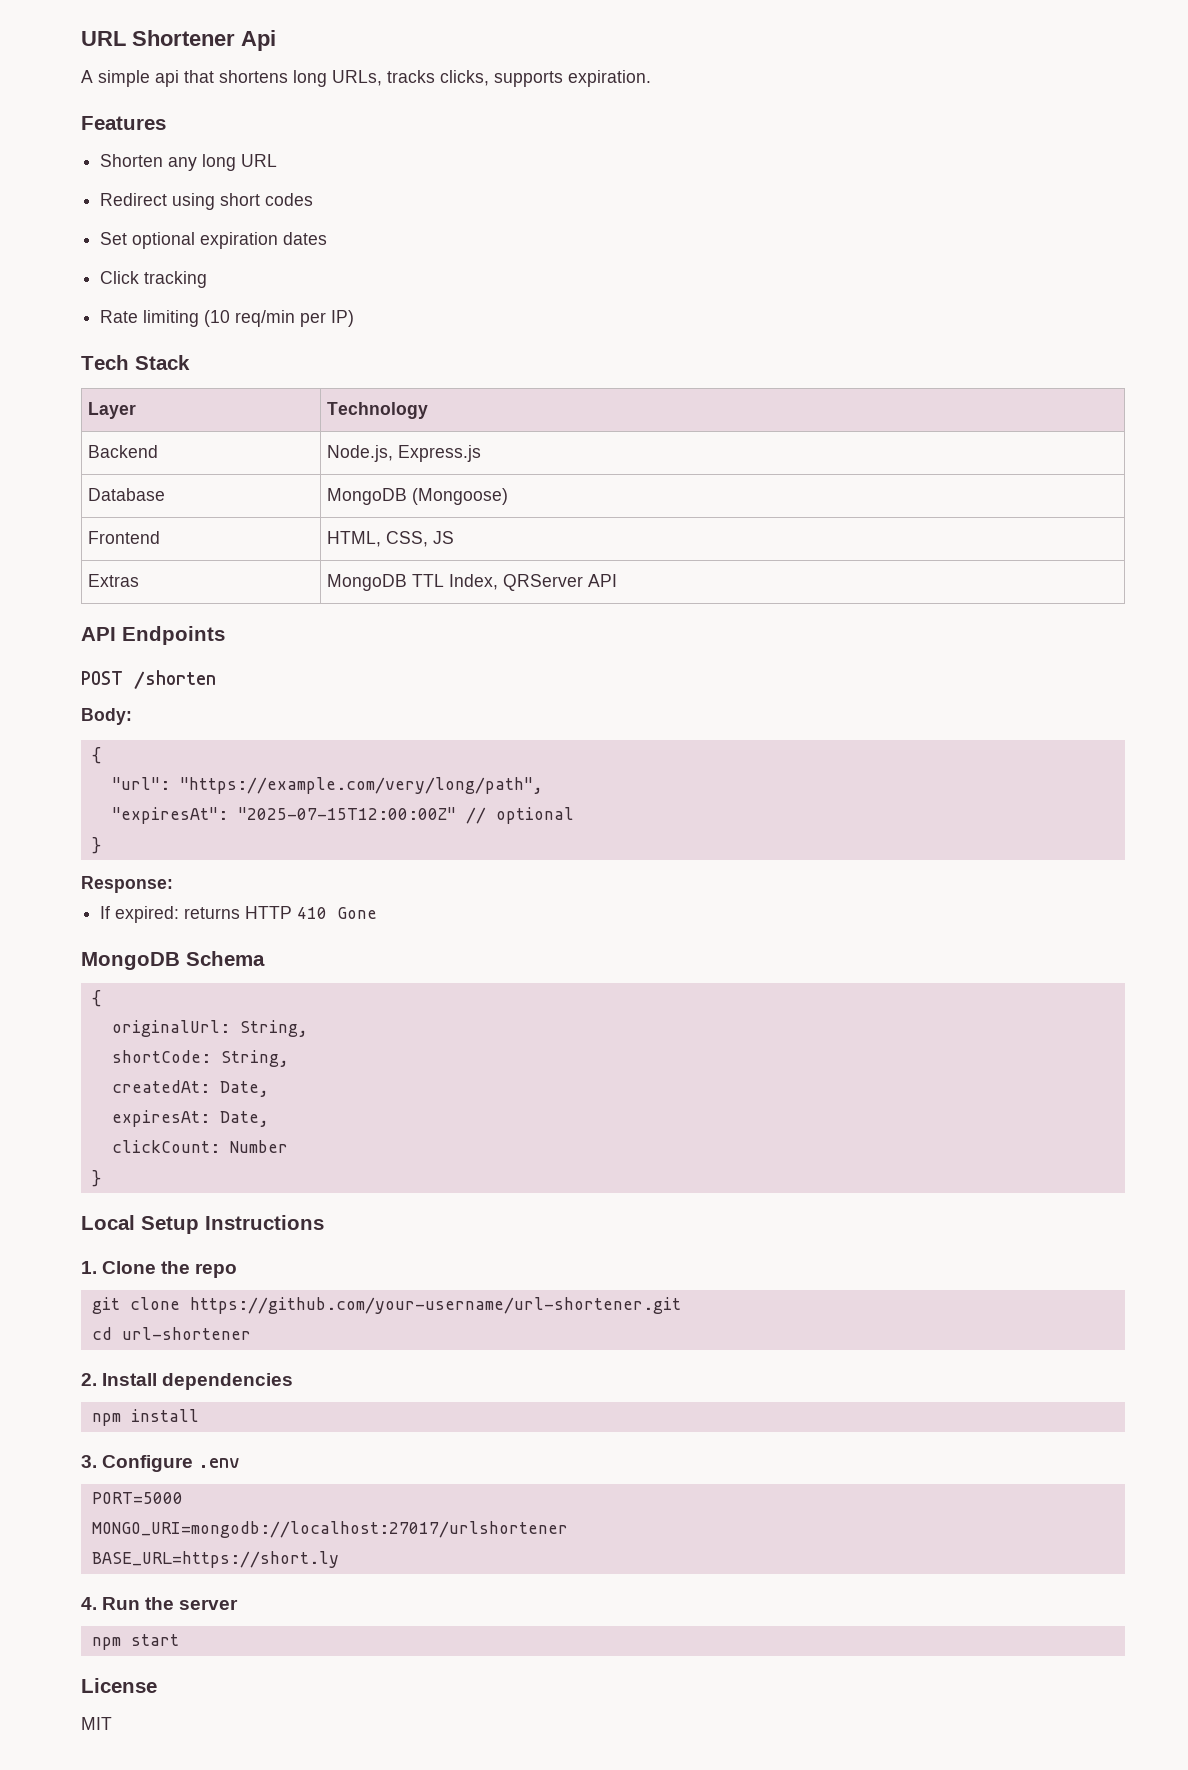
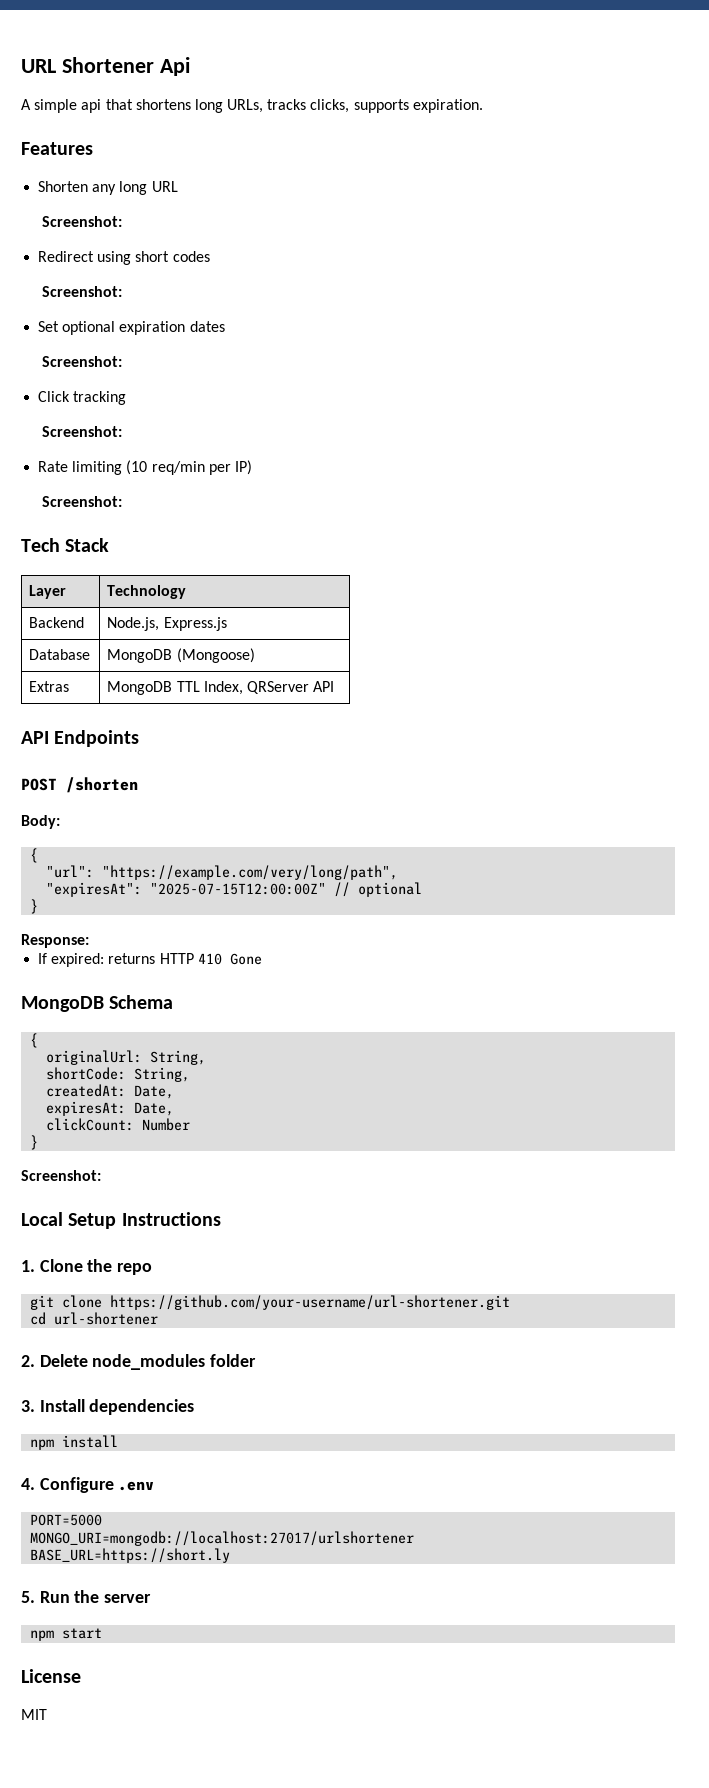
(278, 160) none -> [42,216,123,227] // Screenshot:
(314, 199) none -> [42,286,123,297] // Screenshot:
(328, 238) none -> [42,356,123,367] // Screenshot:
(208, 279) none -> [42,426,123,437] // Screenshot:
(355, 318) none -> [42,496,123,507] // Screenshot:
[88,531,161,544] [327,531,455,547] // Frontend | HTML, CSS, JS -> (255, 655) none
(101, 1178) none -> [21,1170,101,1181] // Screenshot:
(97, 1379) none -> [39,1354,257,1370] [21,1400,35,1412] Delete node_modules folder // 3.
[81,1455,97,1468] 3. -> [21,1478,35,1490] 4.
[81,1597,97,1610] 4. -> [21,1591,35,1603] 5.

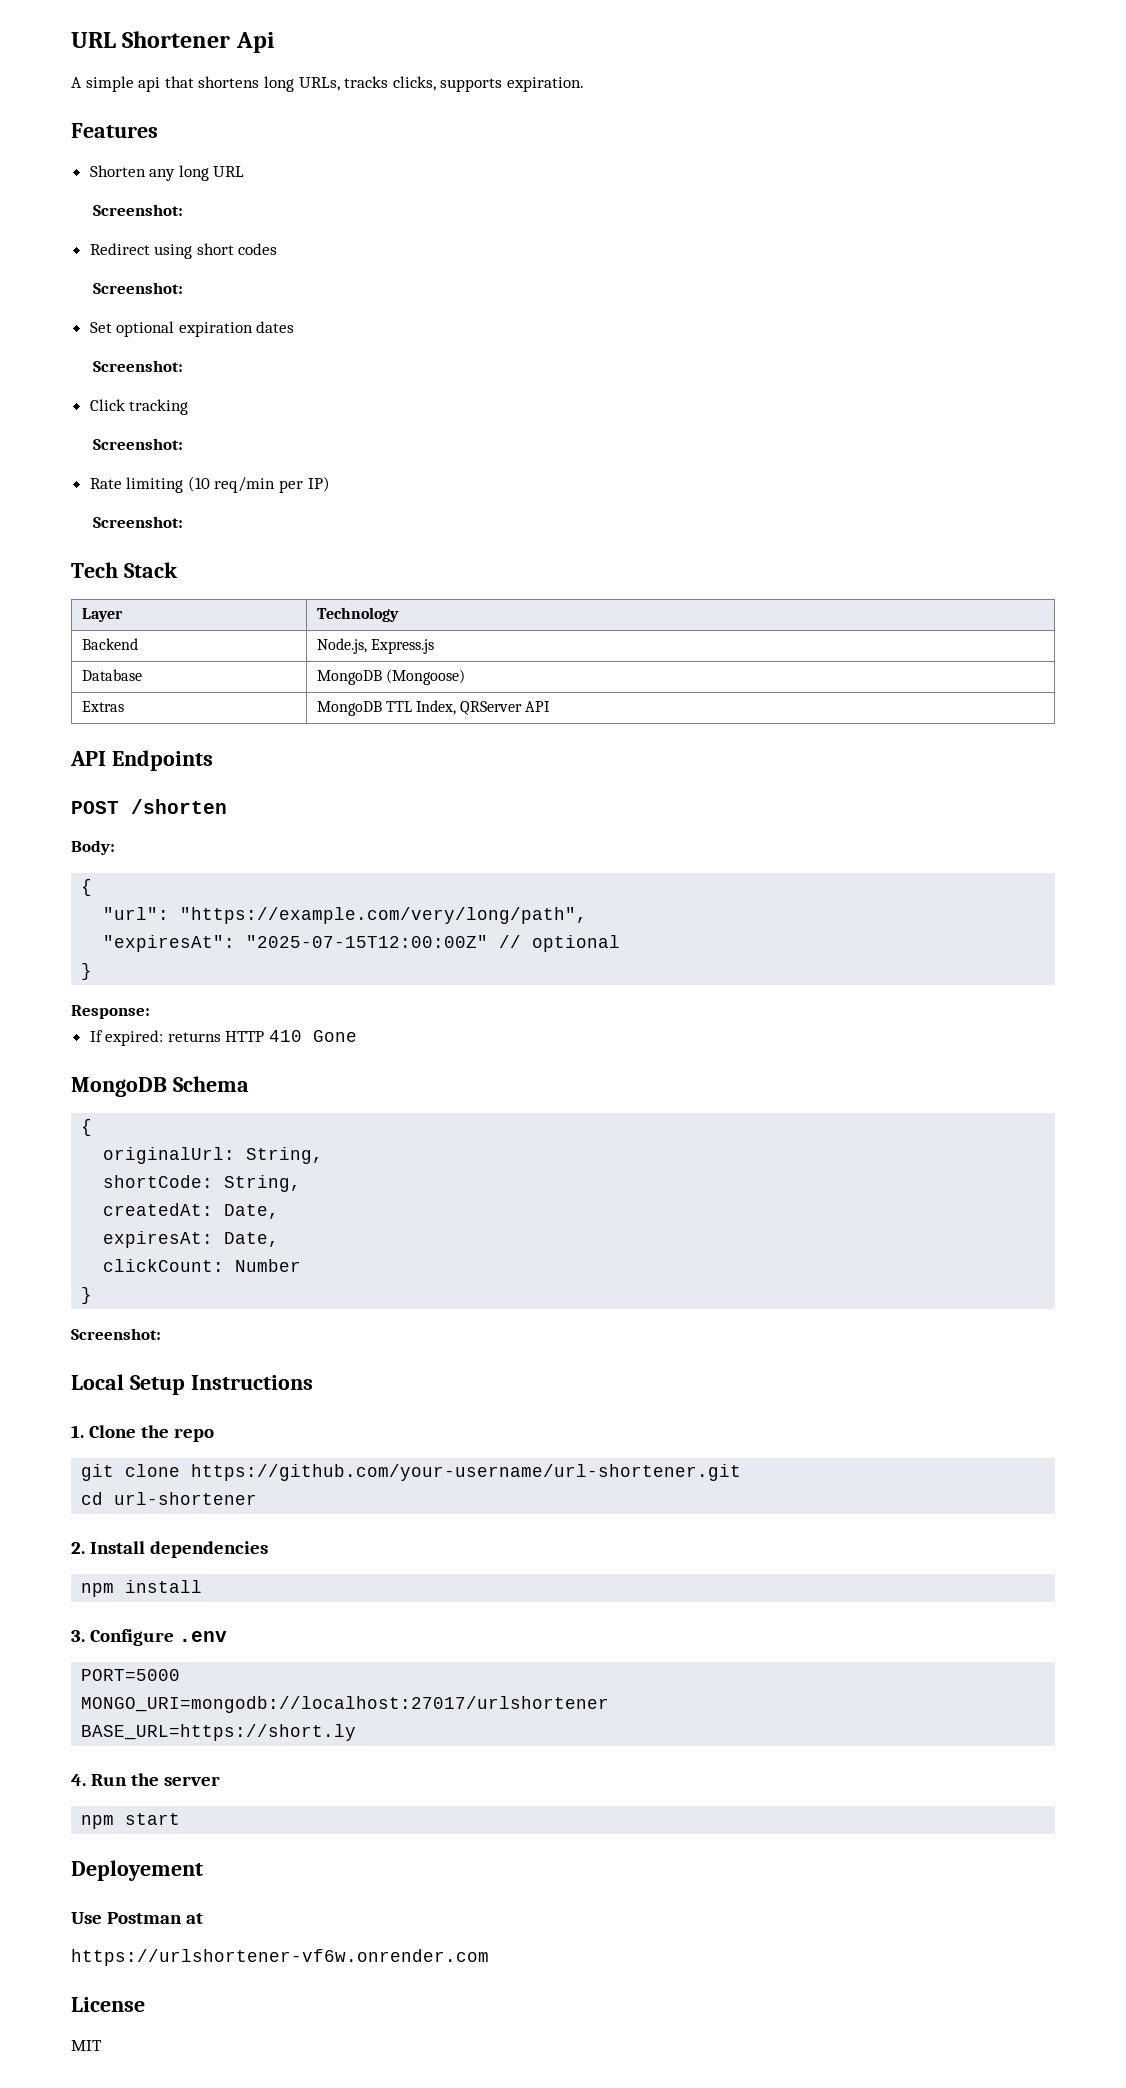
[39,1354,257,1370] [21,1400,35,1412] Delete node_modules folder // 3. -> (85, 1548) none
[21,1478,35,1490] 4. -> [71,1630,85,1642] 3.
[21,1591,35,1603] 5. -> [71,1774,86,1786] 4.
(103, 1633) none -> [71,1860,203,1881] [71,1912,204,1924] [71,1949,489,1966] // Deployement // Use Postman at // https://urlshortener-vf6w.onrender.com

